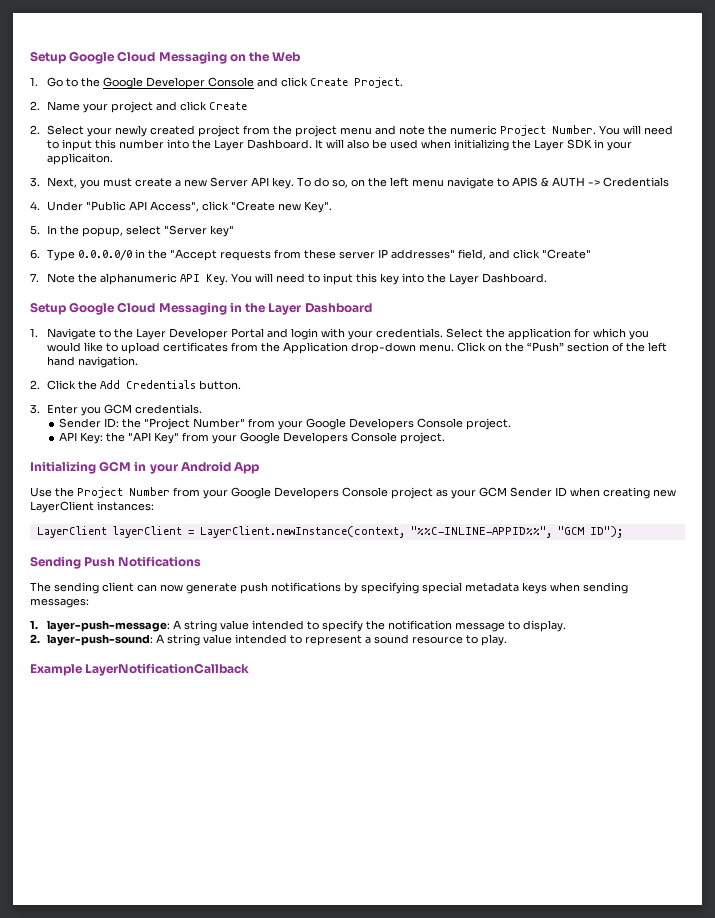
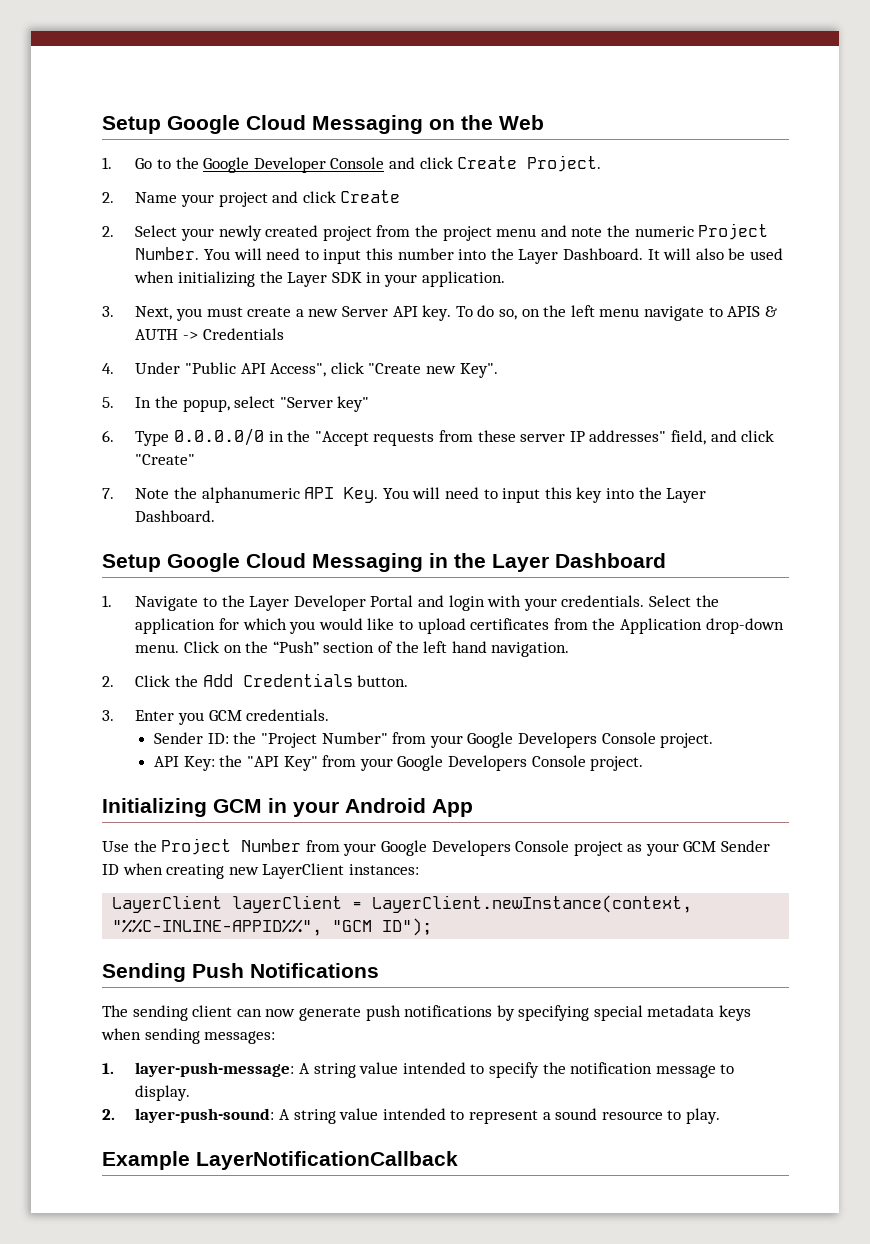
[47,153,114,165] applicaiton. -> [421,271,505,287] application.

